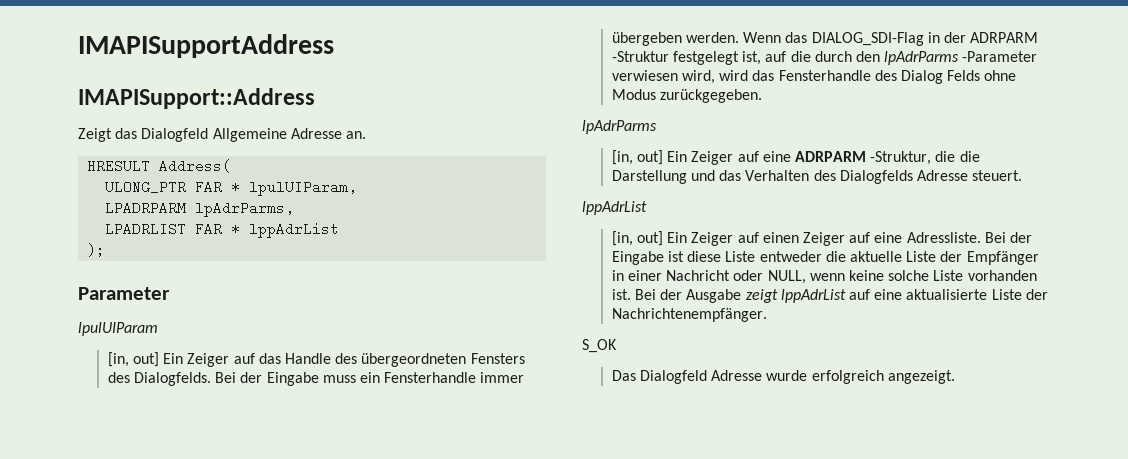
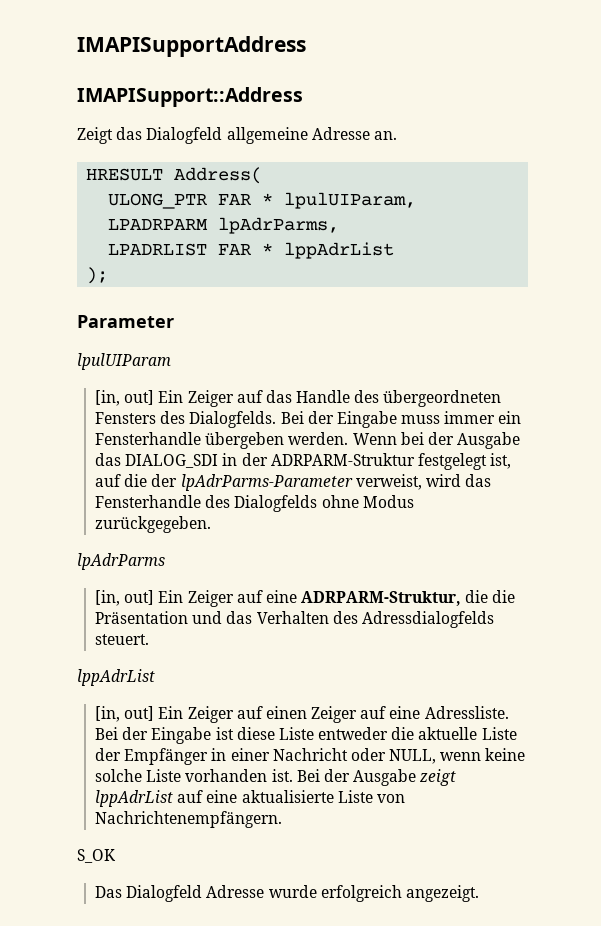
[212,128,287,142] Allgemeine -> [226,127,308,144] allgemeine
(356, 379) none -> [444,411,496,424] immer
[480,372,525,383] immer -> (201, 438) none
[785,32,1039,46] [611,51,1038,65] [611,70,716,84] das DIALOG_SDI-Flag in der ADRPARM -Struktur festgelegt ist, auf die durch den lpAdrParms -Parameter verwiesen wird, -> [400,432,521,449] [94,453,512,470] [94,474,422,491] bei der Ausgabe das DIALOG_SDI in der ADRPARM-Struktur festgelegt ist, auf die der lpAdrParms-Parameter verweist,
[901,70,981,84] Dialog Felds -> [234,495,318,512] Dialogfelds
[795,151,932,165] ADRPARM -Struktur, -> [301,591,462,606] ADRPARM-Struktur,
[611,170,687,184] Darstellung -> [94,611,188,624] Präsentation
[839,170,969,184] Dialogfelds Adresse -> [361,611,494,628] Adressdialogfelds
[1025,289,1048,300] [611,308,767,322] der Nachrichtenempfänger. -> [376,794,405,803] [94,811,282,828] von Nachrichtenempfängern.

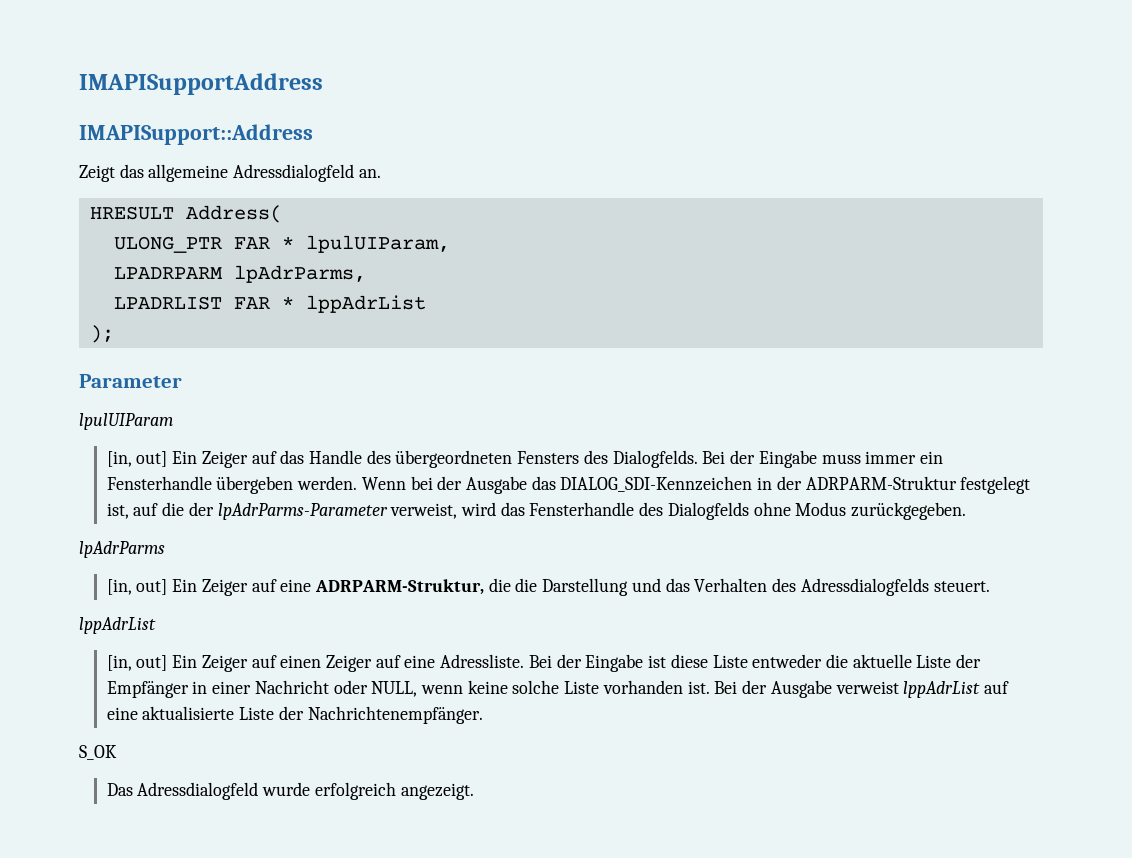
[146,127,370,144] Dialogfeld allgemeine Adresse -> [148,164,355,182] allgemeine Adressdialogfeld
[125,454,219,468] DIALOG_SDI -> [560,476,753,492] DIALOG_SDI-Kennzeichen
[94,611,188,624] Präsentation -> [542,578,629,596] Darstellung
[419,769,457,786] zeigt -> [835,681,899,694] verweist
[376,794,405,803] [94,811,282,828] von Nachrichtenempfängern. -> [278,706,483,724] der Nachrichtenempfänger.
[126,885,265,902] Dialogfeld Adresse -> [137,782,259,800] Adressdialogfeld

